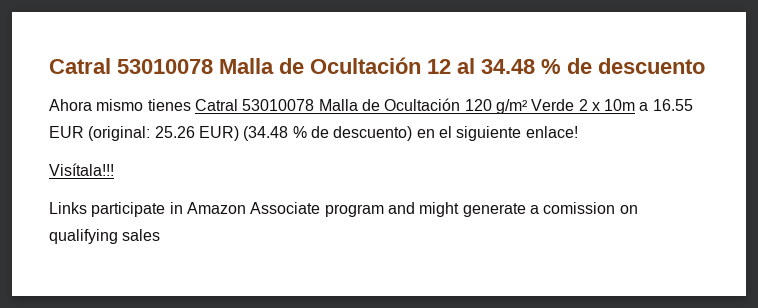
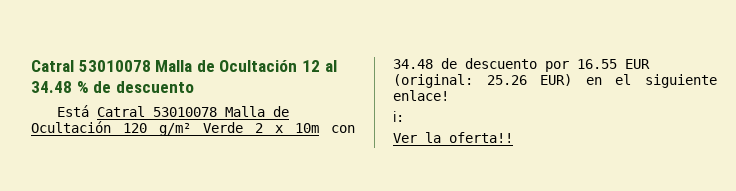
[49,99,191,111] Ahora mismo tienes -> [56,105,89,117] Está
[639,102,649,111] a -> [331,125,355,133] [393,58,569,72] con 34.48 de descuento por
[243,126,413,141] (34.48 % de descuento) -> (573, 80) none
[49,163,114,176] [49,202,638,217] [49,229,161,244] Visítala!!! // Links participate in Amazon Associate program and might generate a comission on qualifying sales -> [393,111,404,122] [393,132,513,143] ℹ: // Ver la oferta!!

